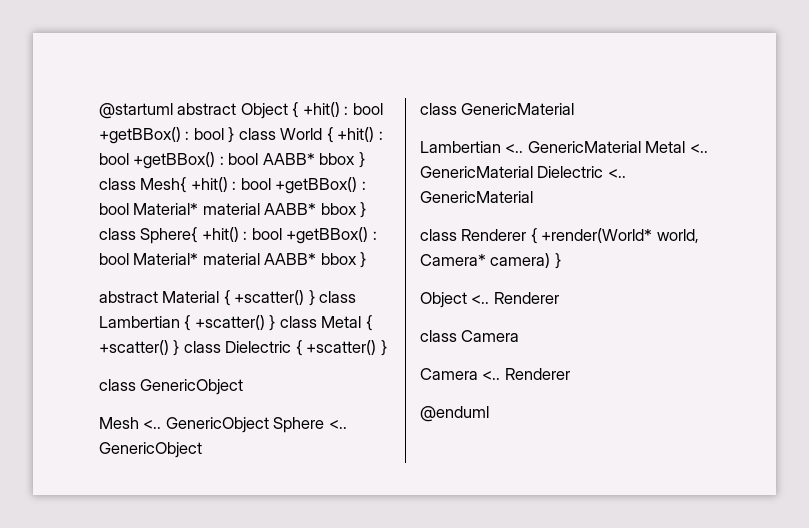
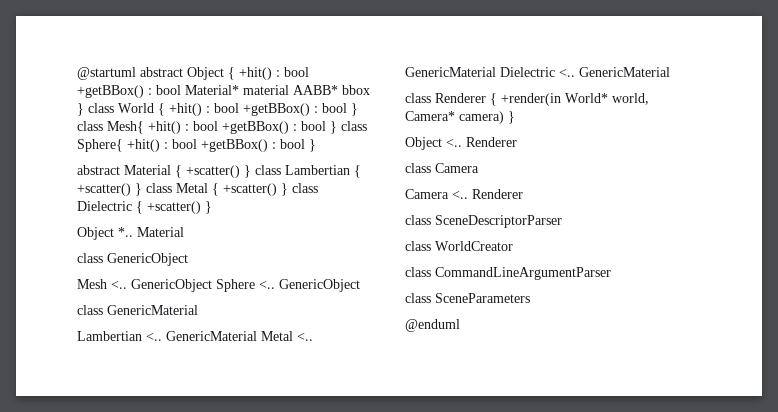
[228,127,383,143] [99,152,365,169] [99,177,366,194] [99,203,129,215] } class World { +hit() : bool +getBBox() : bool AABB* bbox } class Mesh{ +hit() : bool +getBBox() : bool -> (181, 90) none
(136, 234) none -> [118,103,358,116] [77,121,367,134] World { +hit() : bool +getBBox() : bool } class Mesh{ +hit() : bool +getBBox() : bool } class
[133,253,357,265] Material* material AABB* bbox -> (305, 144) none
(387, 348) none -> [77,227,184,240] // Object *.. Material
[541,228,653,243] +render(World* -> [501,93,608,106] +render(in World*
(570, 374) none -> [405,215,562,228] [405,241,513,251] [405,267,611,280] [405,293,530,303] // class SceneDescriptorParser // class WorldCreator // class CommandLineArgumentParser // class SceneParameters

